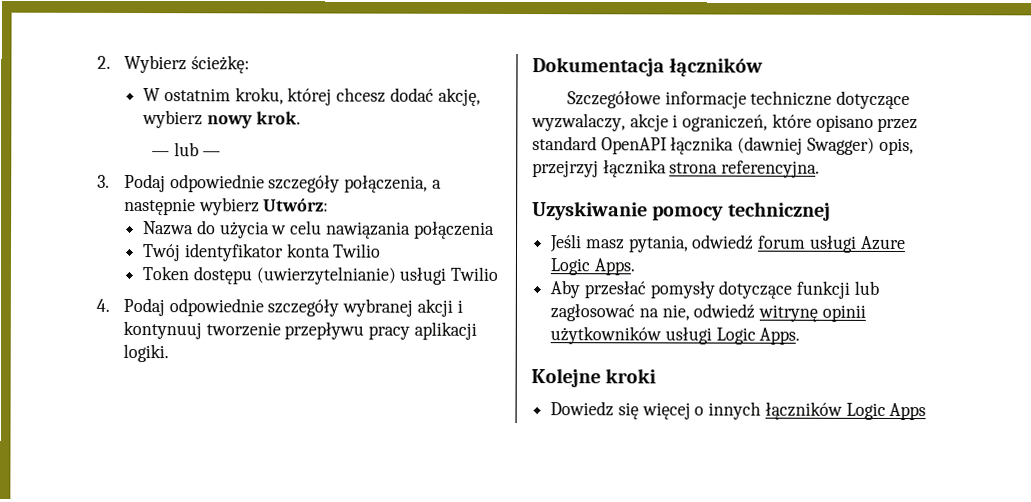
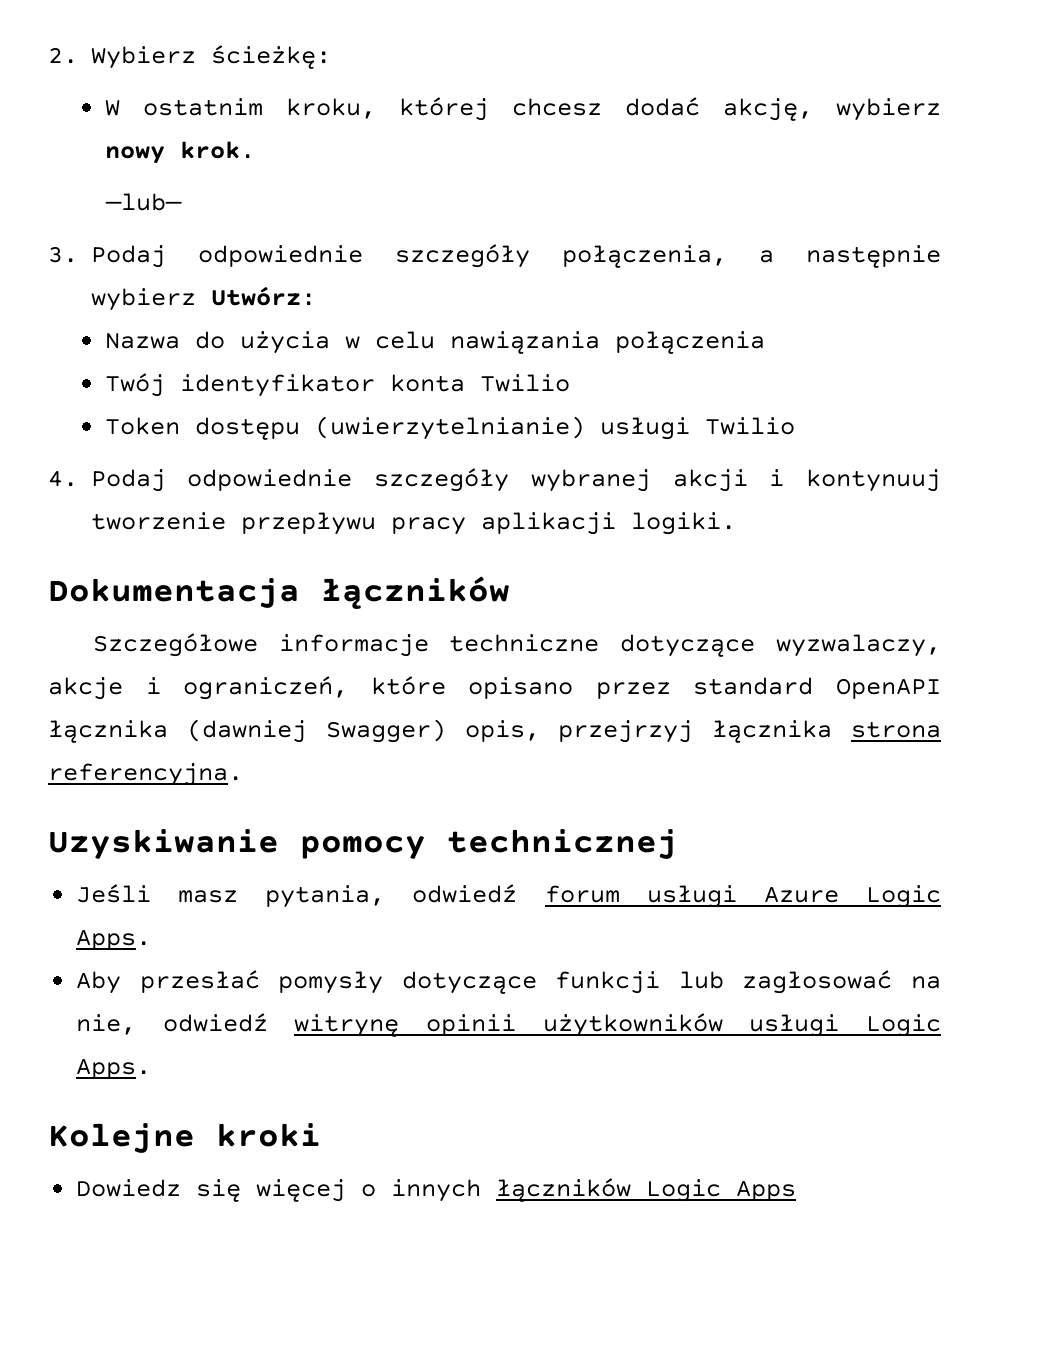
[150,142,222,157] — lub — -> [105,193,183,211] —lub—

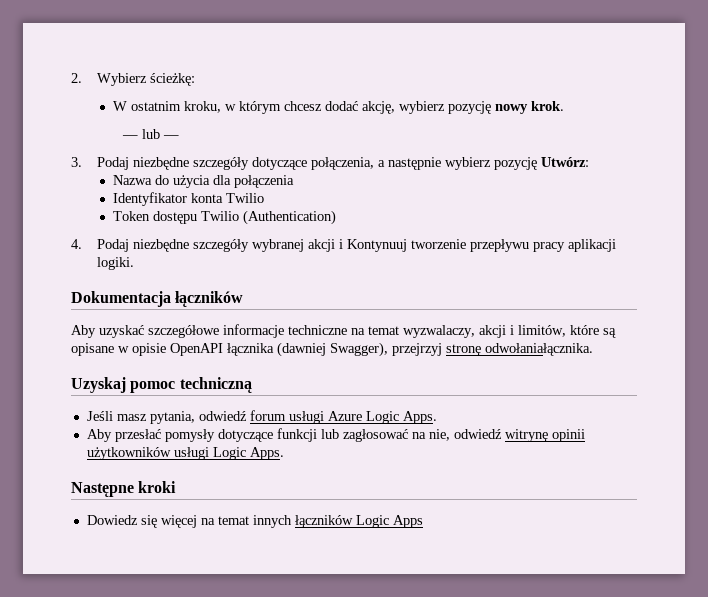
[399,97,490,121] której -> [224,101,281,114] w którym
(942, 109) none -> [447,101,491,114] pozycję
[105,193,183,211] —lub— -> [121,129,179,139] — lub —
[197,244,530,268] odpowiednie szczegóły -> [132,157,307,170] niezbędne szczegóły dotyczące
(196, 299) none -> [493,157,537,170] pozycję
[345,331,601,354] w celu nawiązania -> [212,175,231,185] dla
[105,373,376,397] Twój identyfikator -> [112,192,187,206] Identyfikator
[315,416,796,440] (uwierzytelnianie) usługi Twilio -> [200,210,336,225] Twilio (Authentication)
[187,469,353,491] odpowiednie -> [132,239,189,252] niezbędne
[806,469,942,492] kontynuuj -> [346,239,407,252] Kontynuuj
[92,633,941,657] [48,676,941,700] [48,719,941,743] [48,763,243,786] [48,829,678,859] Szczegółowe informacje techniczne dotyczące wyzwalaczy, akcje i ograniczeń, które opisano przez standard OpenAPI łącznika (dawniej Swagger) opis, przejrzyj łącznika strona referencyjna. // Uzyskiwanie pomocy technicznej -> [71,324,616,338] [71,342,593,357] [71,377,252,393] Aby uzyskać szczegółowe informacje techniczne na temat wyzwalaczy, akcji i limitów, które są opisane w opisie OpenAPI łącznika (dawniej Swagger), przejrzyj stronę odwołaniałącznika. // Uzyskaj pomoc techniczną
[48,1123,195,1153] Kolejne -> [71,482,134,497] Następne
[361,1184,377,1197] o -> [200,516,249,525] na temat

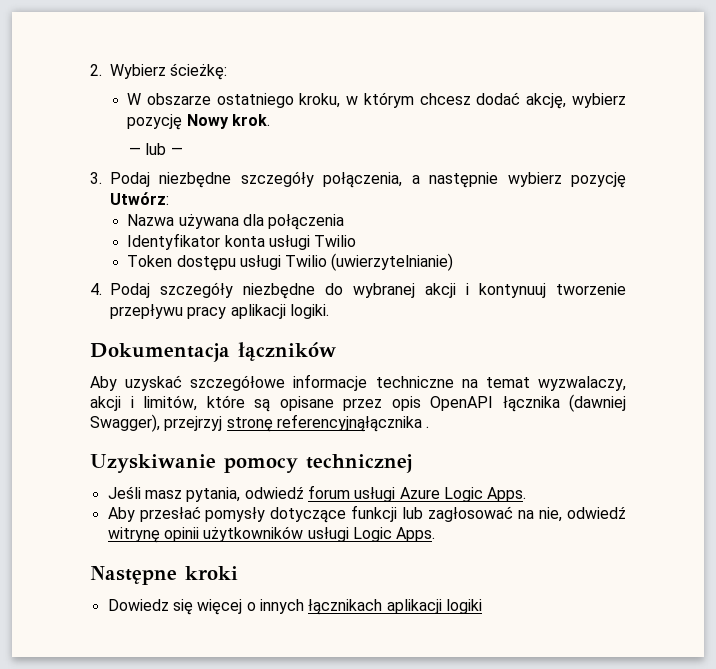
[130,101,181,111] ostatnim -> [146,93,294,108] obszarze ostatniego
[494,104,528,114] nowy -> [186,114,229,129] Nowy
[251,157,307,170] dotyczące -> (314, 179) none
[154,175,210,188] do użycia -> [178,214,239,229] używana
(223, 198) none -> [268,235,310,250] usługi
[200,210,336,225] Twilio (Authentication) -> [239,253,454,271] usługi Twilio (uwierzytelnianie)
[132,239,249,252] niezbędne szczegóły -> [160,282,343,299] szczegóły niezbędne do
[346,239,407,252] Kontynuuj -> [479,283,546,298] kontynuuj
[118,343,166,356] w opisie -> [343,396,421,411] przez opis
[485,343,593,356] [71,377,252,393] odwołaniałącznika. // Uzyskaj pomoc techniczną -> [276,414,430,432] [90,454,412,473] referencyjnąłącznika . // Uzyskiwanie pomocy technicznej
[200,515,423,528] na temat innych łączników Logic Apps -> [246,599,482,615] o innych łącznikach aplikacji logiki

